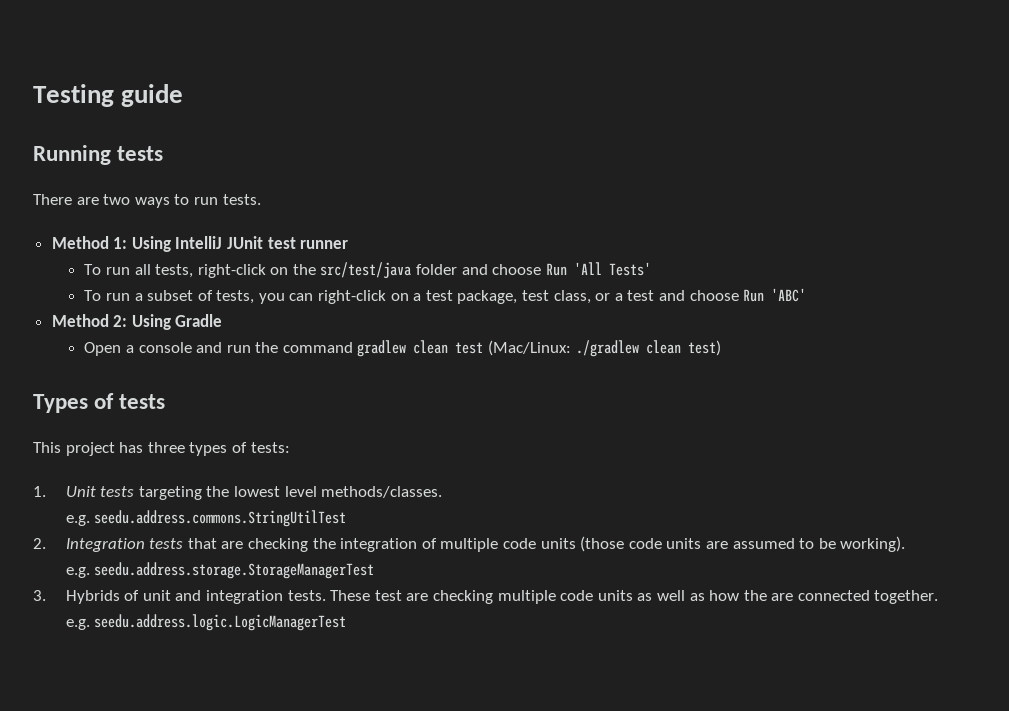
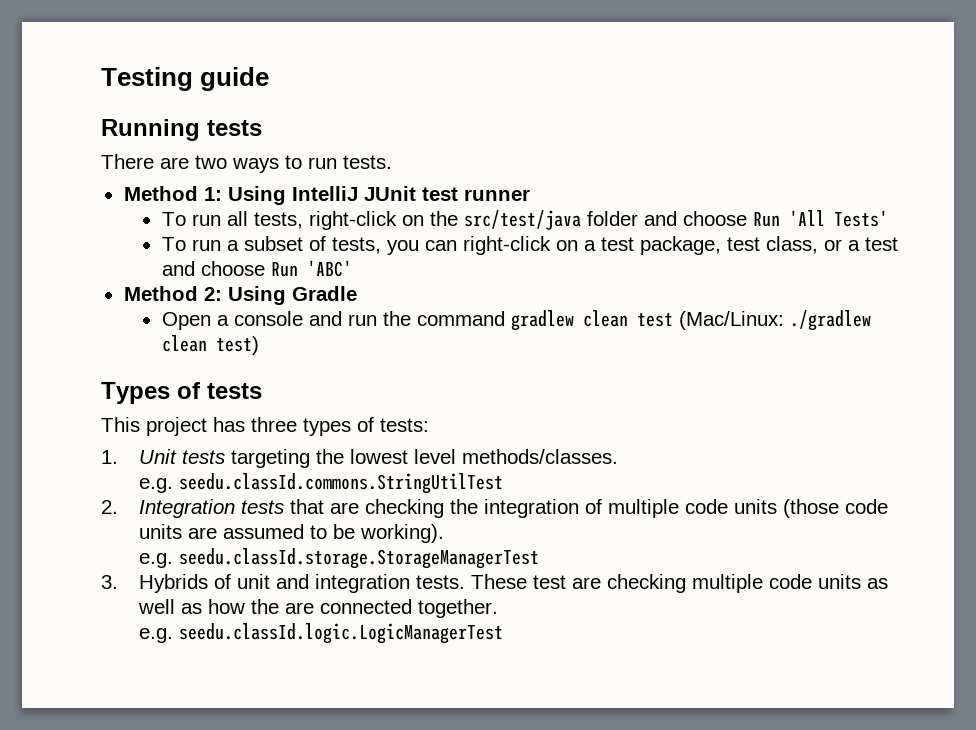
[94,510,347,527] seedu.address.commons.StringUtilTest -> [179,473,504,494] seedu.classId.commons.StringUtilTest
[94,562,375,579] seedu.address.storage.StorageManagerTest -> [179,548,540,569] seedu.classId.storage.StorageManagerTest
[94,614,347,631] seedu.address.logic.LogicManagerTest -> [179,623,504,644] seedu.classId.logic.LogicManagerTest

